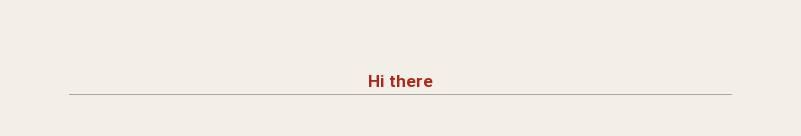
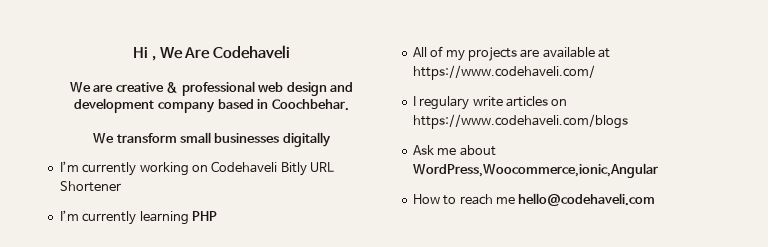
[388,75,433,87] there -> [151,45,291,61] [69,81,354,96] [74,98,349,113] [93,132,331,147] [59,161,334,176] [59,181,121,192] [59,210,217,225] [412,46,610,61] [412,65,595,80] [412,96,568,110] [412,114,628,129] [412,145,496,156] [412,163,658,178] [412,193,656,206] , We Are Codehaveli // We are creative & professional web design and development company based in Coochbehar. // We transform small businesses digitally // I’m currently working on Codehaveli Bitly URL Shortener // I’m currently learning PHP // All of my projects are available at https://www.codehaveli.com/ // I regulary write articles on https://www.codehaveli.com/blogs // Ask me about WordPress,Woocommerce,ionic,Angular // How to reach me hello@codehaveli.com

